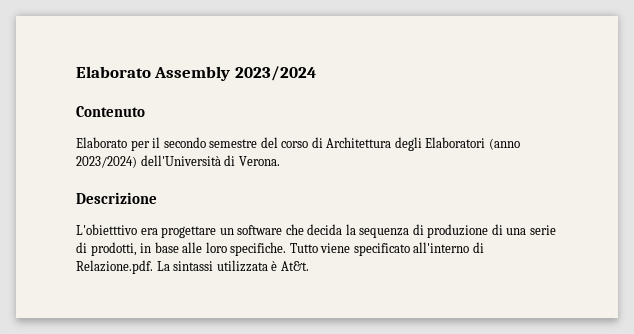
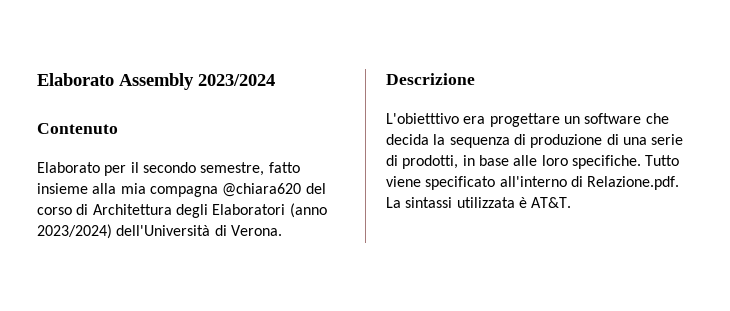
[209,139,258,148] semestre -> [200,162,300,176] [37,183,302,197] semestre, fatto insieme alla mia compagna @chiara620
[280,261,309,271] At&t. -> [531,197,572,208] AT&T.

